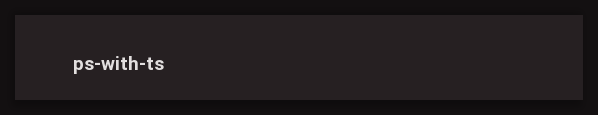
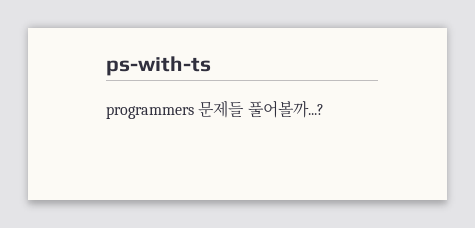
(164, 65) none -> [106,100,324,119] // programmers 문제들 풀어볼까...?

